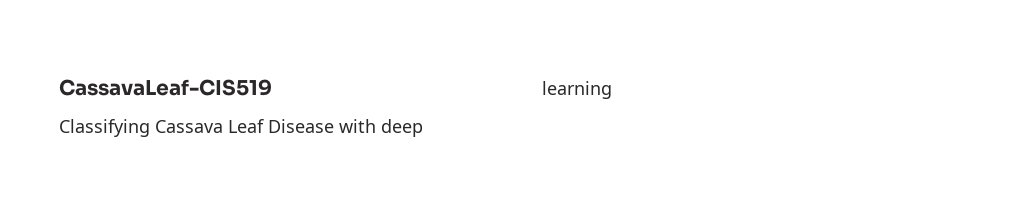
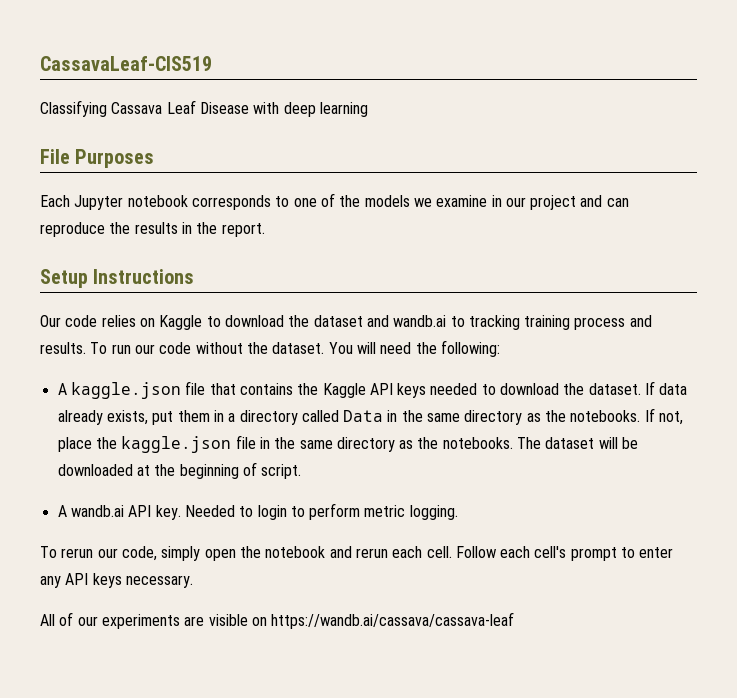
(612, 90) none -> [40,149,155,168] [40,193,629,210] [40,222,265,237] [40,269,195,288] [40,315,652,330] [40,340,500,357] [57,381,688,399] [57,408,684,425] [57,435,639,453] [57,462,302,479] [57,503,458,520] [40,546,674,561] [40,573,193,588] [40,612,515,629] // File Purposes // Each Jupyter notebook corresponds to one of the models we examine in our project and can reproduce the results in the report. // Setup Instructions // Our code relies on Kaggle to download the dataset and wandb.ai to tracking training process and results. To run our code without the dataset. You will need the following: // A kaggle.json file that contains the Kaggle API keys needed to download the dataset. If data already exists, put them in a directory called Data in the same directory as the notebooks. If not, place the kaggle.json file in the same directory as the notebooks. The dataset will be downloaded at the beginning of script. // A wandb.ai API key. Needed to login to perform metric logging. // To rerun our code, simply open the notebook and rerun each cell. Follow each cell's prompt to enter any API keys necessary. // All of our experiments are visible on https://wandb.ai/cassava/cassava-leaf

